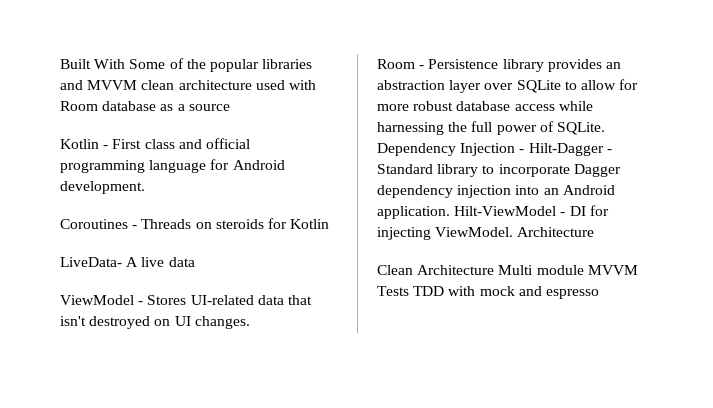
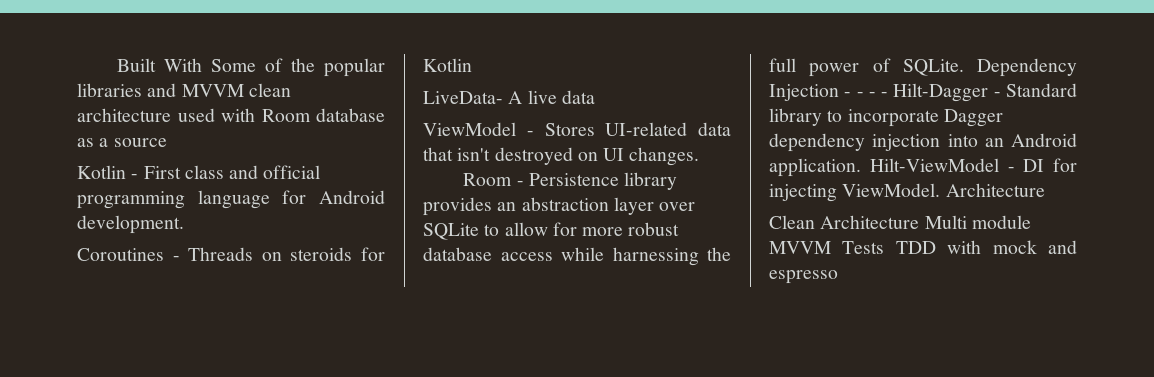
(525, 151) none -> [856,92,889,97] - - -

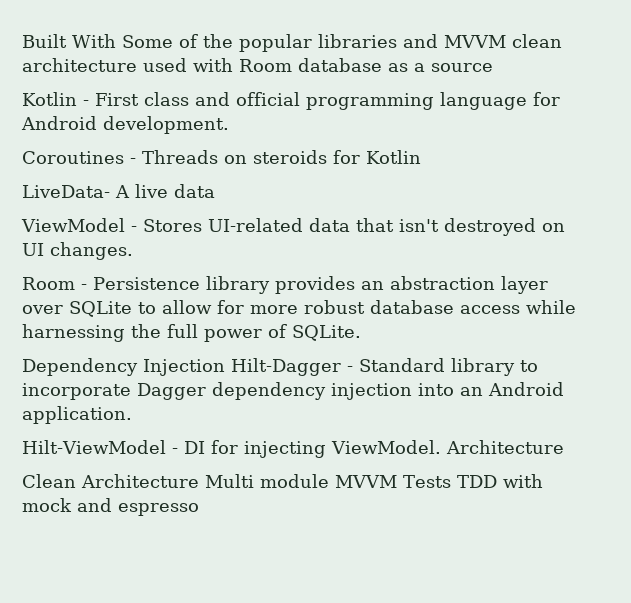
(964, 67) none -> (361, 333) //
[844,92,889,97] - - - - -> (225, 367) none
(861, 167) none -> (132, 415) //

